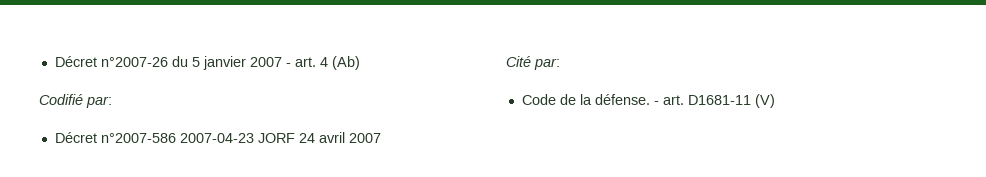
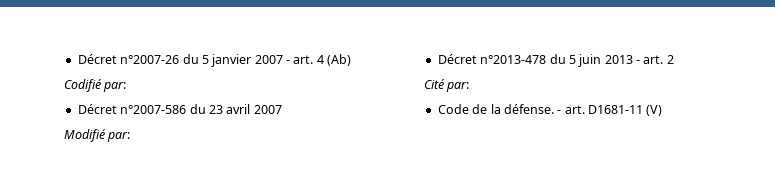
[179,133,315,143] 2007-04-23 JORF 24 -> [189,104,223,114] du 23
(381, 138) none -> [64,129,131,142] [437,54,674,67] // Modifié par: // Décret n°2013-478 du 5 juin 2013 - art. 2

